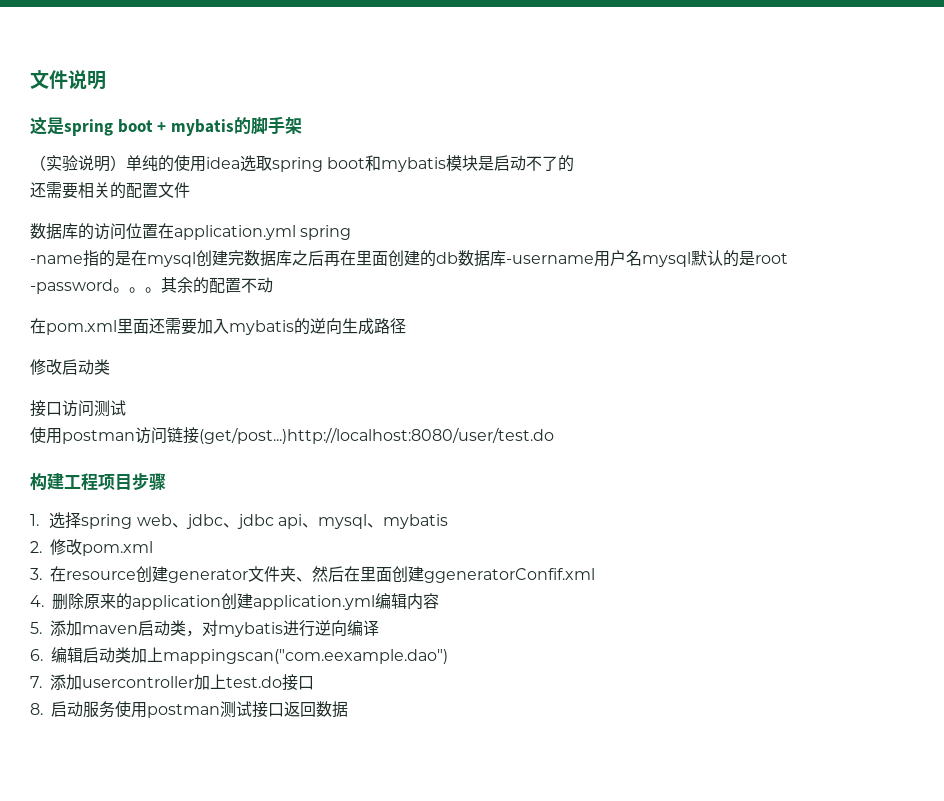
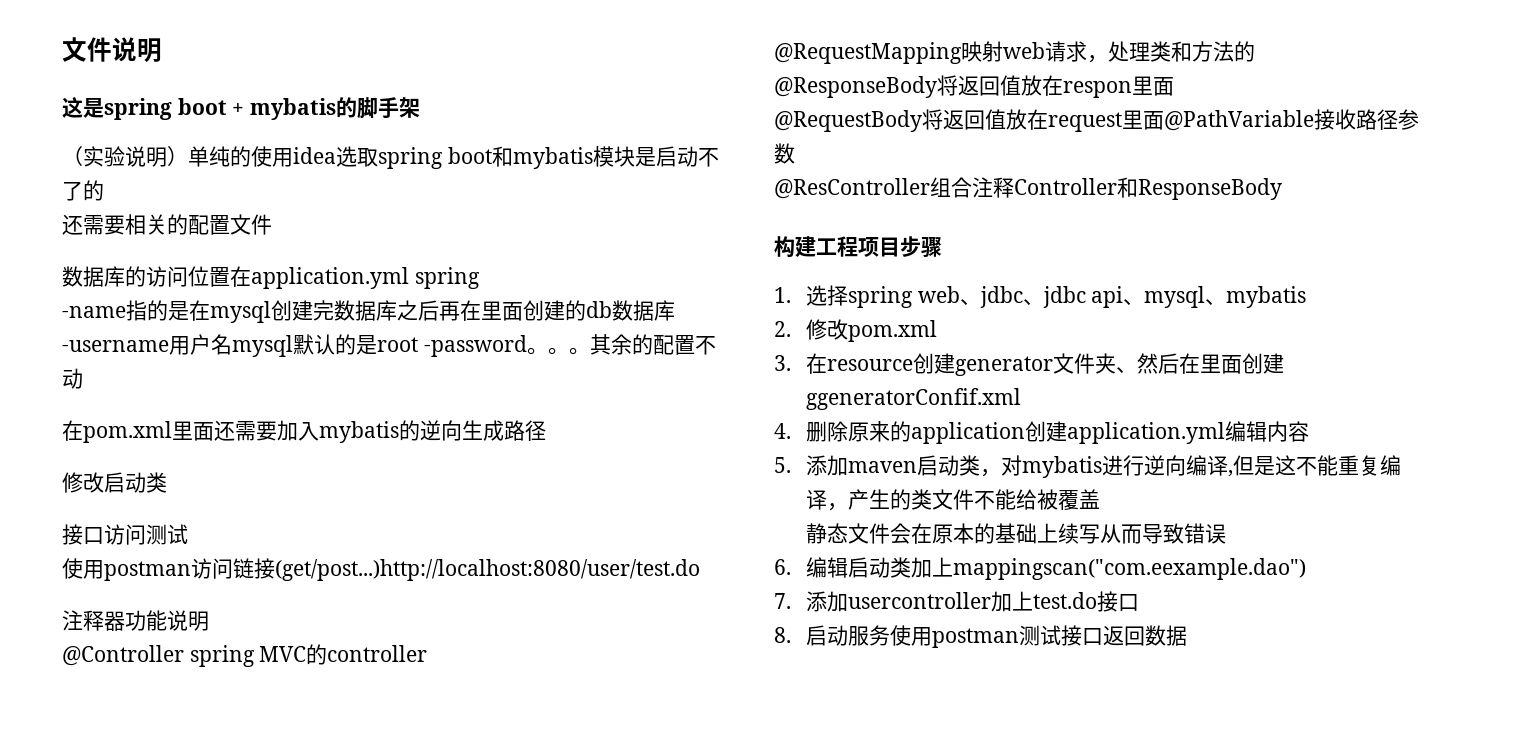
(554, 435) none -> [62,610,209,631] [62,644,428,667] [774,41,1255,64] [774,75,1174,98] [774,109,1419,132] [774,143,795,164] [774,177,1282,200] // 注释器功能说明 // @Controller spring MVC的controller // @RequestMapping映射web请求，处理类和方法的 // @ResponseBody将返回值放在respon里面 // @RequestBody将返回值放在request里面@PathVariable接收路径参数 // @ResController组合注释Controller和ResponseBody
(379, 628) none -> [1228,455,1402,477] [806,489,1101,511] [806,523,1227,544] ,但是这不能重复编译，产生的类文件不能给被覆盖 // 静态文件会在原本的基础上续写从而导致错误

